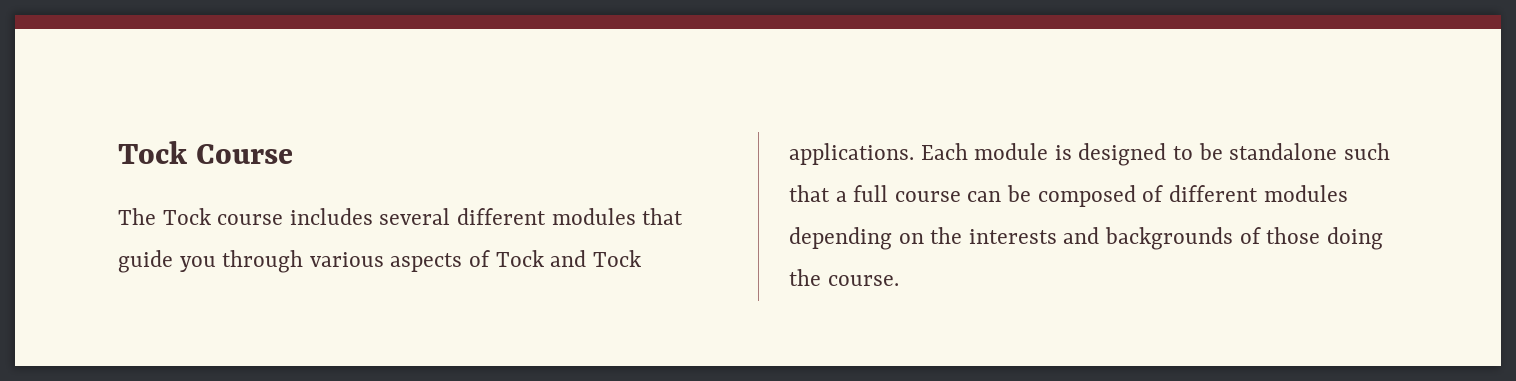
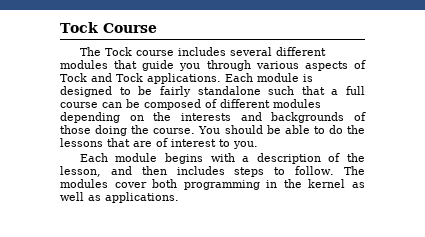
(1223, 151) none -> [159,86,191,97] fairly
(899, 280) none -> [198,125,365,134] [60,138,258,149] [79,153,365,164] [60,166,365,177] [60,179,365,190] [60,192,179,203] You should be able to do the lessons that are of interest to you. // Each module begins with a description of the lesson, and then includes steps to follow. The modules cover both programming in the kernel as well as applications.

